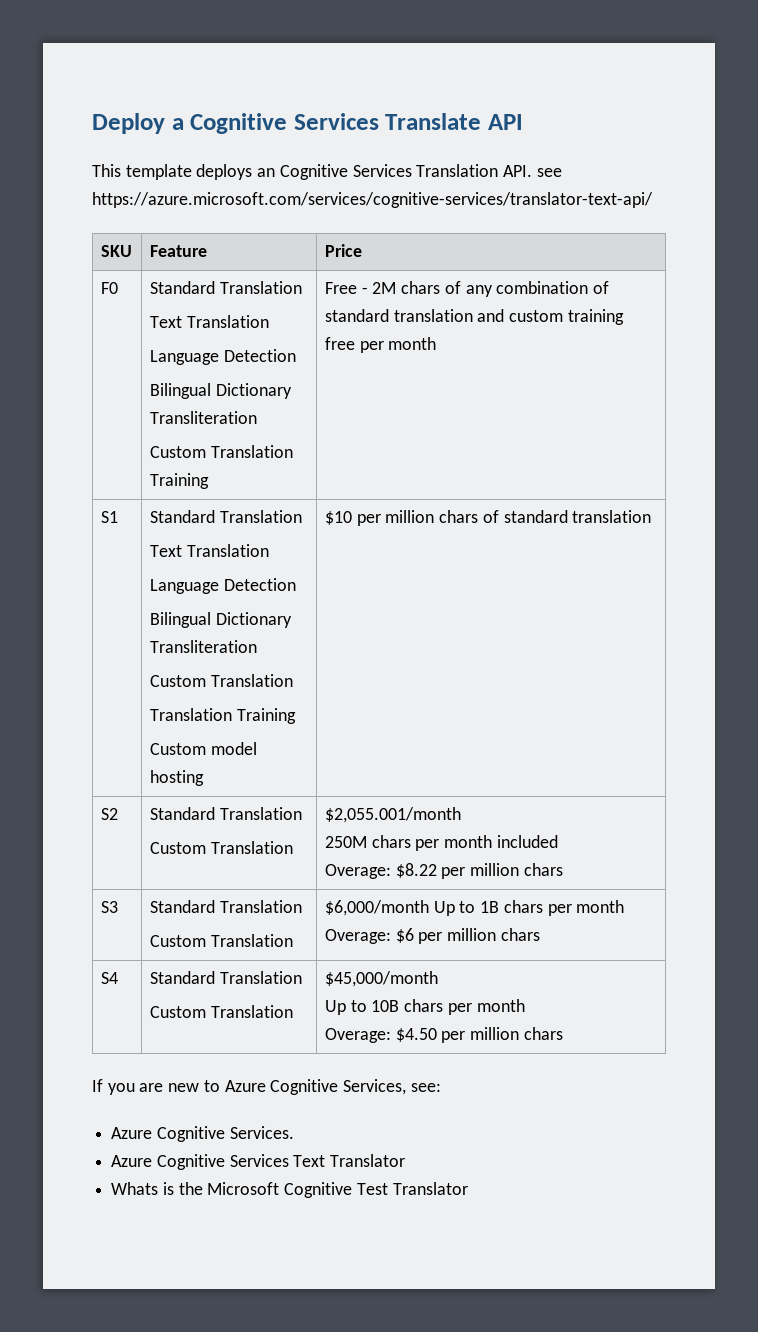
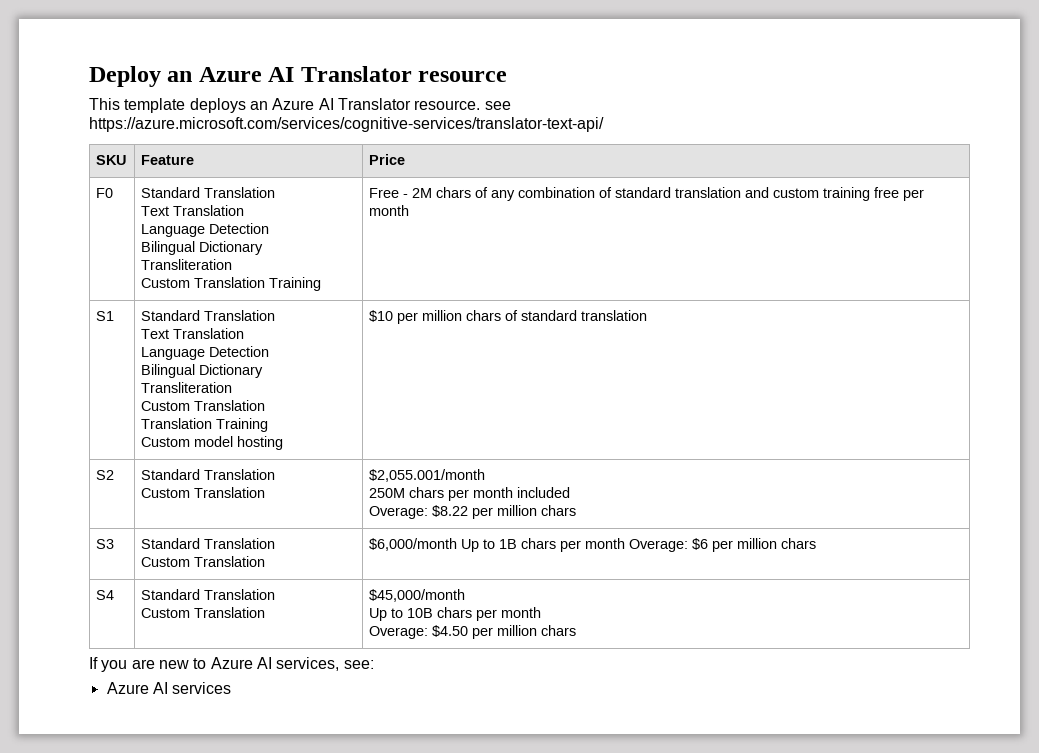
[171,113,524,134] a Cognitive Services Translate API -> [167,66,508,82] an Azure AI Translator resource
[279,164,533,180] Cognitive Services Translation API. -> [272,98,481,110] Azure AI Translator resource.
[270,1079,407,1095] Cognitive Services, -> [256,657,340,671] AI services,
[156,1126,294,1142] [111,1154,406,1170] [111,1182,468,1198] Cognitive Services. // Azure Cognitive Services Text Translator // Whats is the Microsoft Cognitive Test Translator -> [152,682,232,694] AI services

